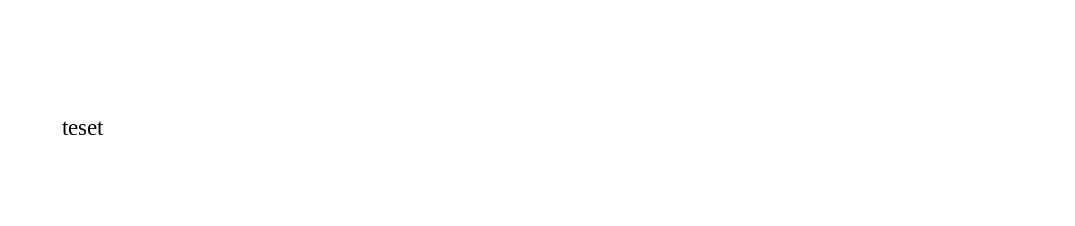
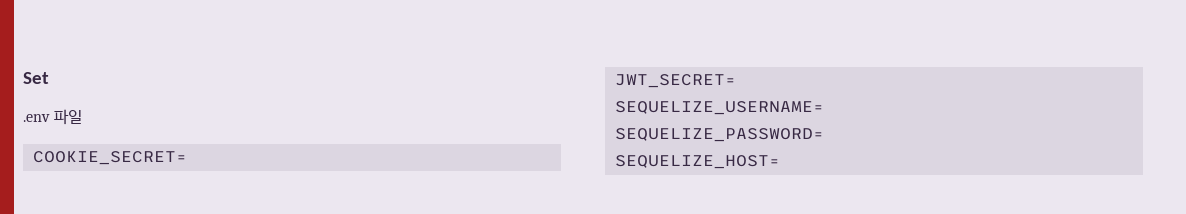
[62,121,104,135] teset -> [23,72,49,84] [23,109,83,125] [32,151,187,165] [614,74,736,88] [614,101,824,115] [614,128,824,142] [614,155,780,169] Set // .env 파일 // COOKIE_SECRET= // JWT_SECRET= // SEQUELIZE_USERNAME= // SEQUELIZE_PASSWORD= // SEQUELIZE_HOST=

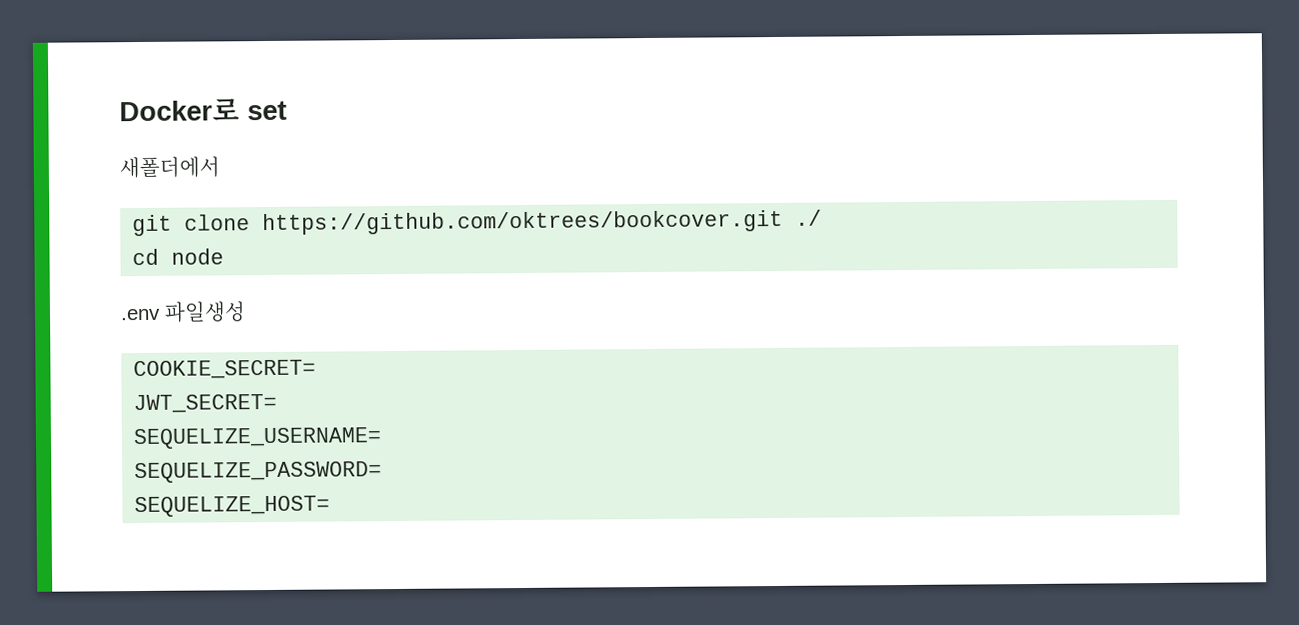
[23,72,49,84] Set -> [119,98,287,122] [119,156,220,179] [132,209,823,237] [132,248,225,266] Docker로 set // 새폴더에서 // git clone https://github.com/oktrees/bookcover.git ./ // cd node
[54,109,83,125] 파일 -> [164,301,246,323] 파일생성

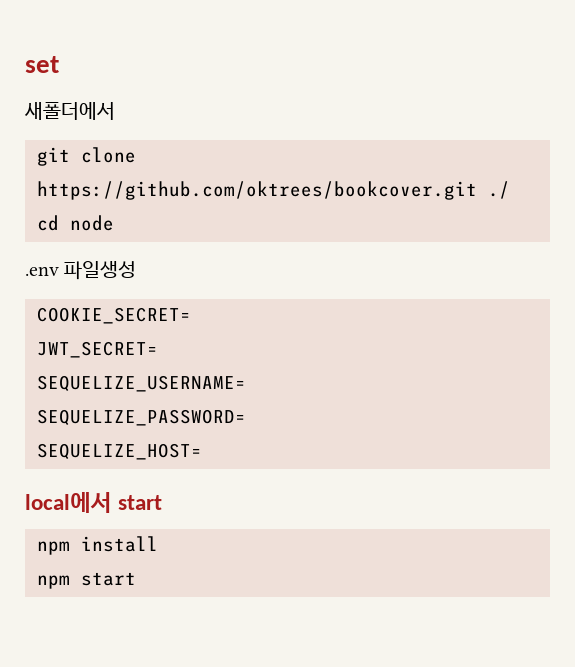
[119,98,240,122] Docker로 -> (25, 64) none
(331, 506) none -> [25,492,163,513] [37,536,158,555] [37,572,136,589] // local에서 start // npm install // npm start

